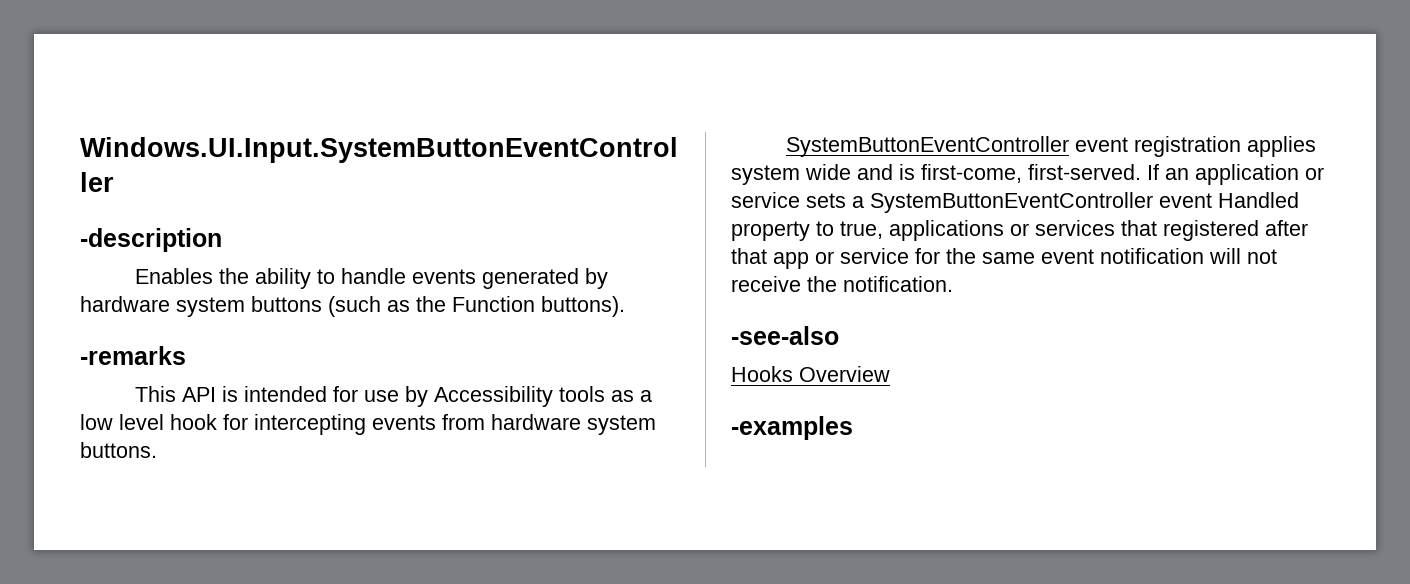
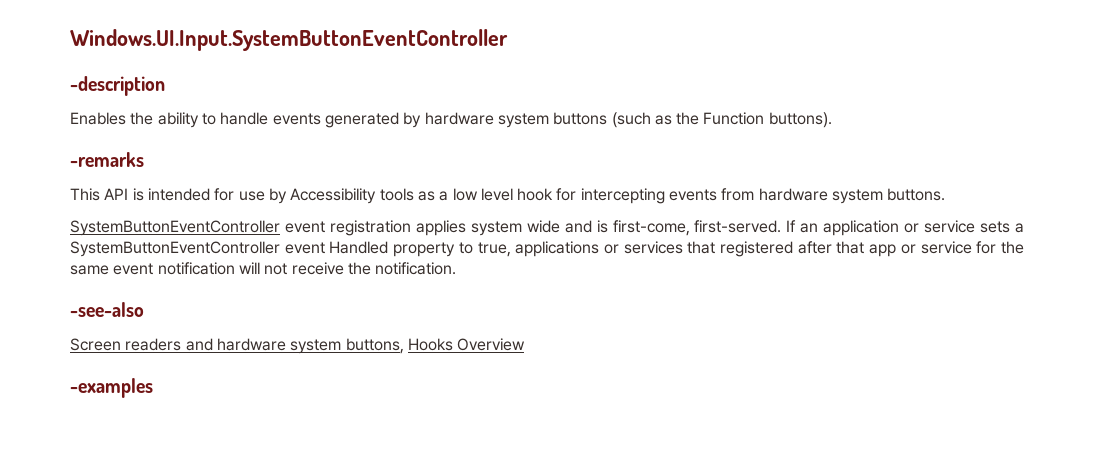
(839, 335) none -> [70,338,404,354] Screen readers and hardware system buttons,

